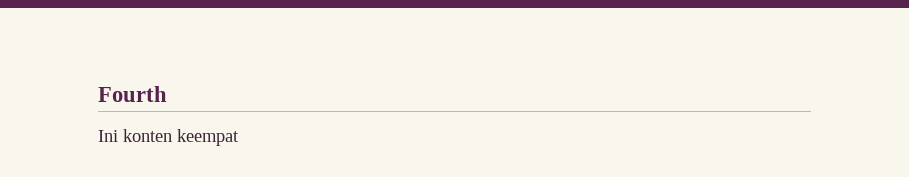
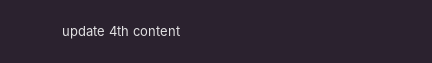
[98,86,167,102] [98,129,239,146] Fourth // Ini konten keempat -> [62,26,180,39] update 4th content

